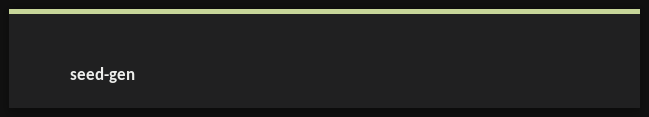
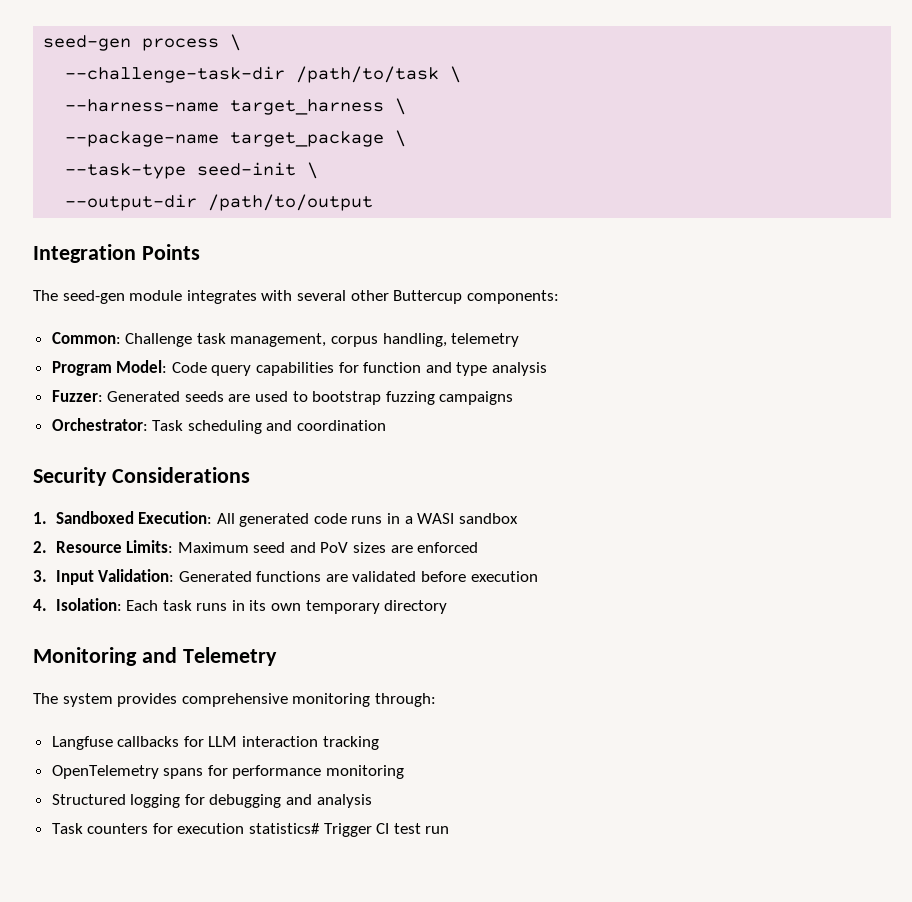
[70,67,135,83] seed-gen -> [43,34,242,51] [65,66,462,83] [65,98,407,115] [65,130,407,147] [65,162,319,179] [65,194,374,211] [33,244,200,263] [33,290,559,304] [51,332,520,347] [51,360,548,376] [51,390,514,405] [51,418,387,434] [33,467,250,486] [33,511,518,527] [33,540,479,553] [33,569,538,585] [33,598,448,614] [33,647,277,666] [33,693,436,707] [51,736,379,750] [51,765,405,779] [51,794,372,808] [51,823,450,837] seed-gen process \ // --challenge-task-dir /path/to/task \ // --harness-name target_harness \ // --package-name target_package \ // --task-type seed-init \ // --output-dir /path/to/output // Integration Points // The seed-gen module integrates with several other Buttercup components: // Common: Challenge task management, corpus handling, telemetry // Program Model: Code query capabilities for function and type analysis // Fuzzer: Generated seeds are used to bootstrap fuzzing campaigns // Orchestrator: Task scheduling and coordination // Security Considerations // 1. Sandboxed Execution: All generated code runs in a WASI sandbox // 2. Resource Limits: Maximum seed and PoV sizes are enforced // 3. Input Validation: Generated functions are validated before execution // 4. Isolation: Each task runs in its own temporary directory // Monitoring and Telemetry // The system provides comprehensive monitoring through: // Langfuse callbacks for LLM interaction tracking // OpenTelemetry spans for performance monitoring // Structured logging for debugging and analysis // Task counters for execution statistics# Trigger CI test run

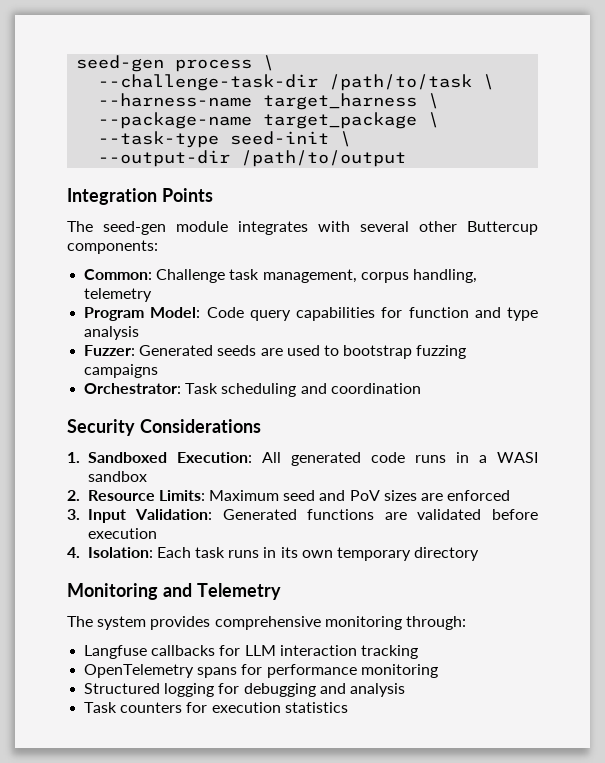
[249,823,450,837] statistics# Trigger CI test run -> [284,702,348,713] statistics

